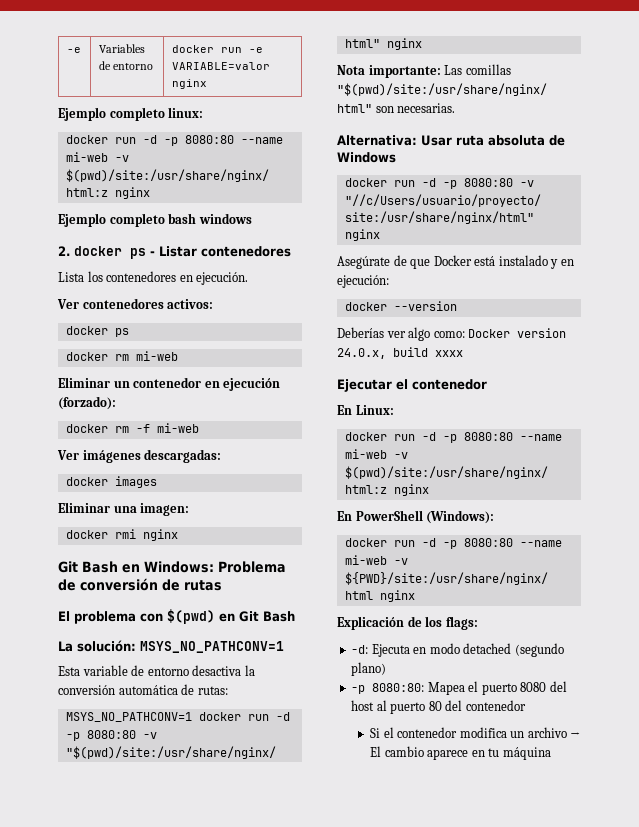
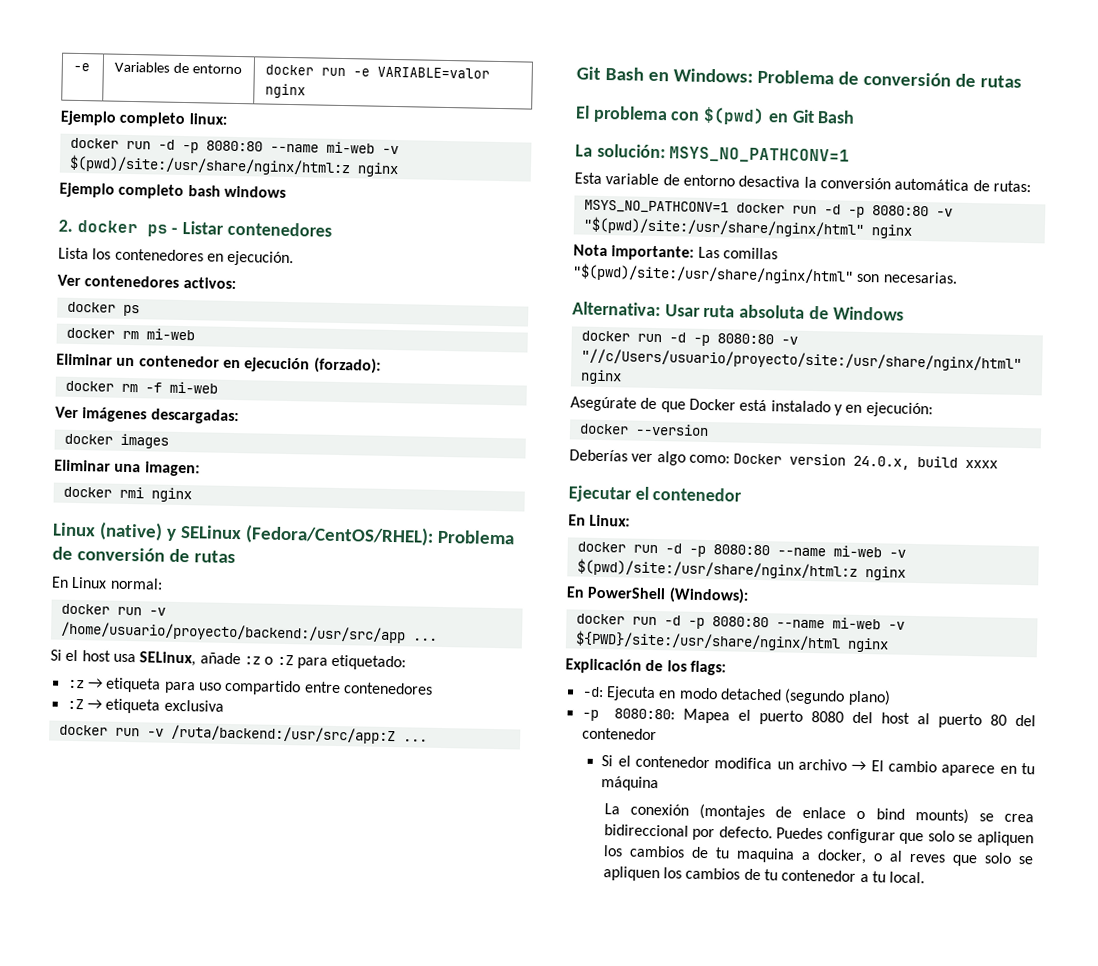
(178, 535) none -> [52,521,515,546] [52,546,236,564] [51,576,163,590] [60,603,166,616] [59,621,438,644] [50,649,407,671] [67,677,433,696] [66,698,224,714] [58,724,428,745] // Linux (native) y SELinux (Fedora/CentOS/RHEL): Problema de conversión de rutas // En Linux normal: // docker run -v /home/usuario/proyecto/backend:/usr/src/app ... // Si el host usa SELinux, añade :z o :Z para etiquetado: // :z → etiqueta para uso compartido entre contenedores // :Z → etiqueta exclusiva // docker run -v /ruta/backend:/usr/src/app:Z ...
(551, 753) none -> [603,803,1034,825] [603,824,1034,847] [602,845,1033,867] [602,866,926,884] // La conexión (montajes de enlace o bind mounts) se crea bidireccional por defecto. Puedes configurar que solo se apliquen los cambios de tu maquina a docker, o al reves que solo se apliquen los cambios de tu contenedor a tu local.

